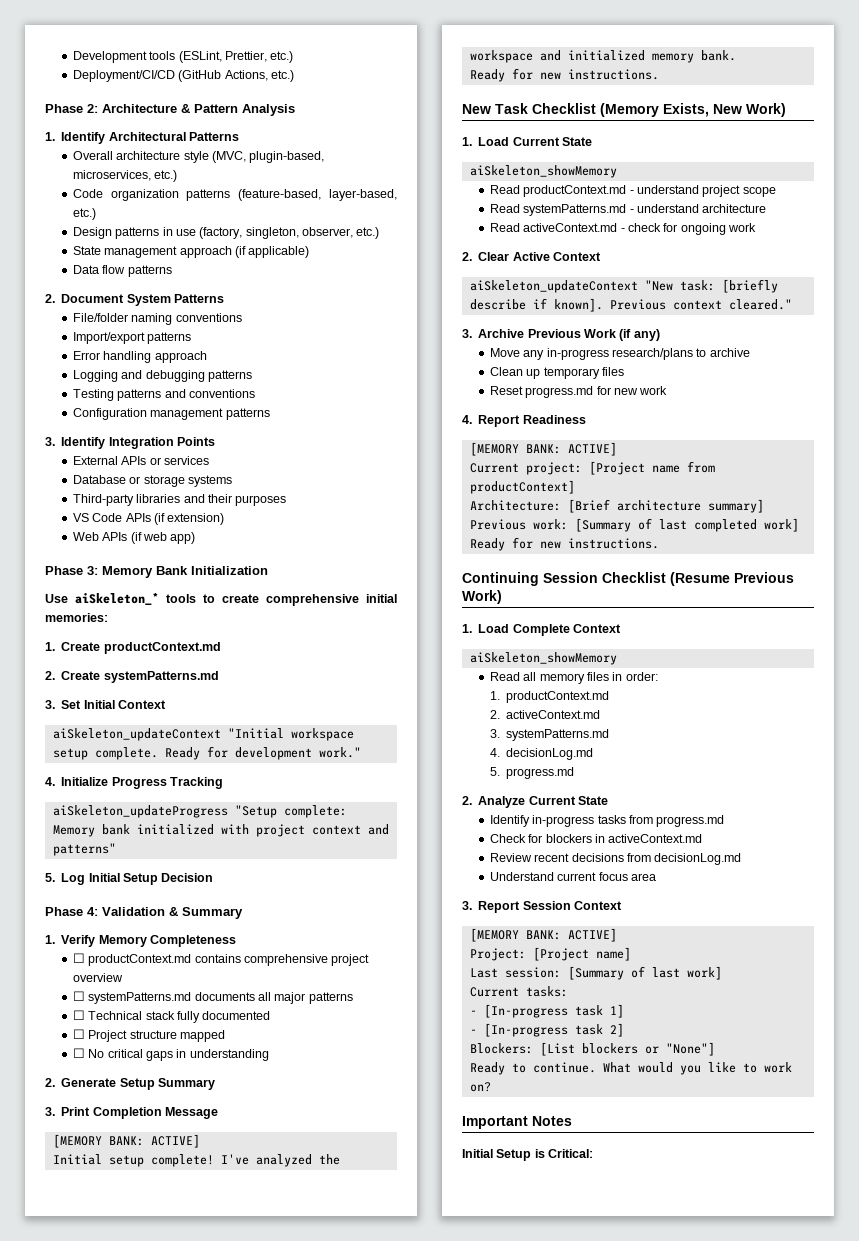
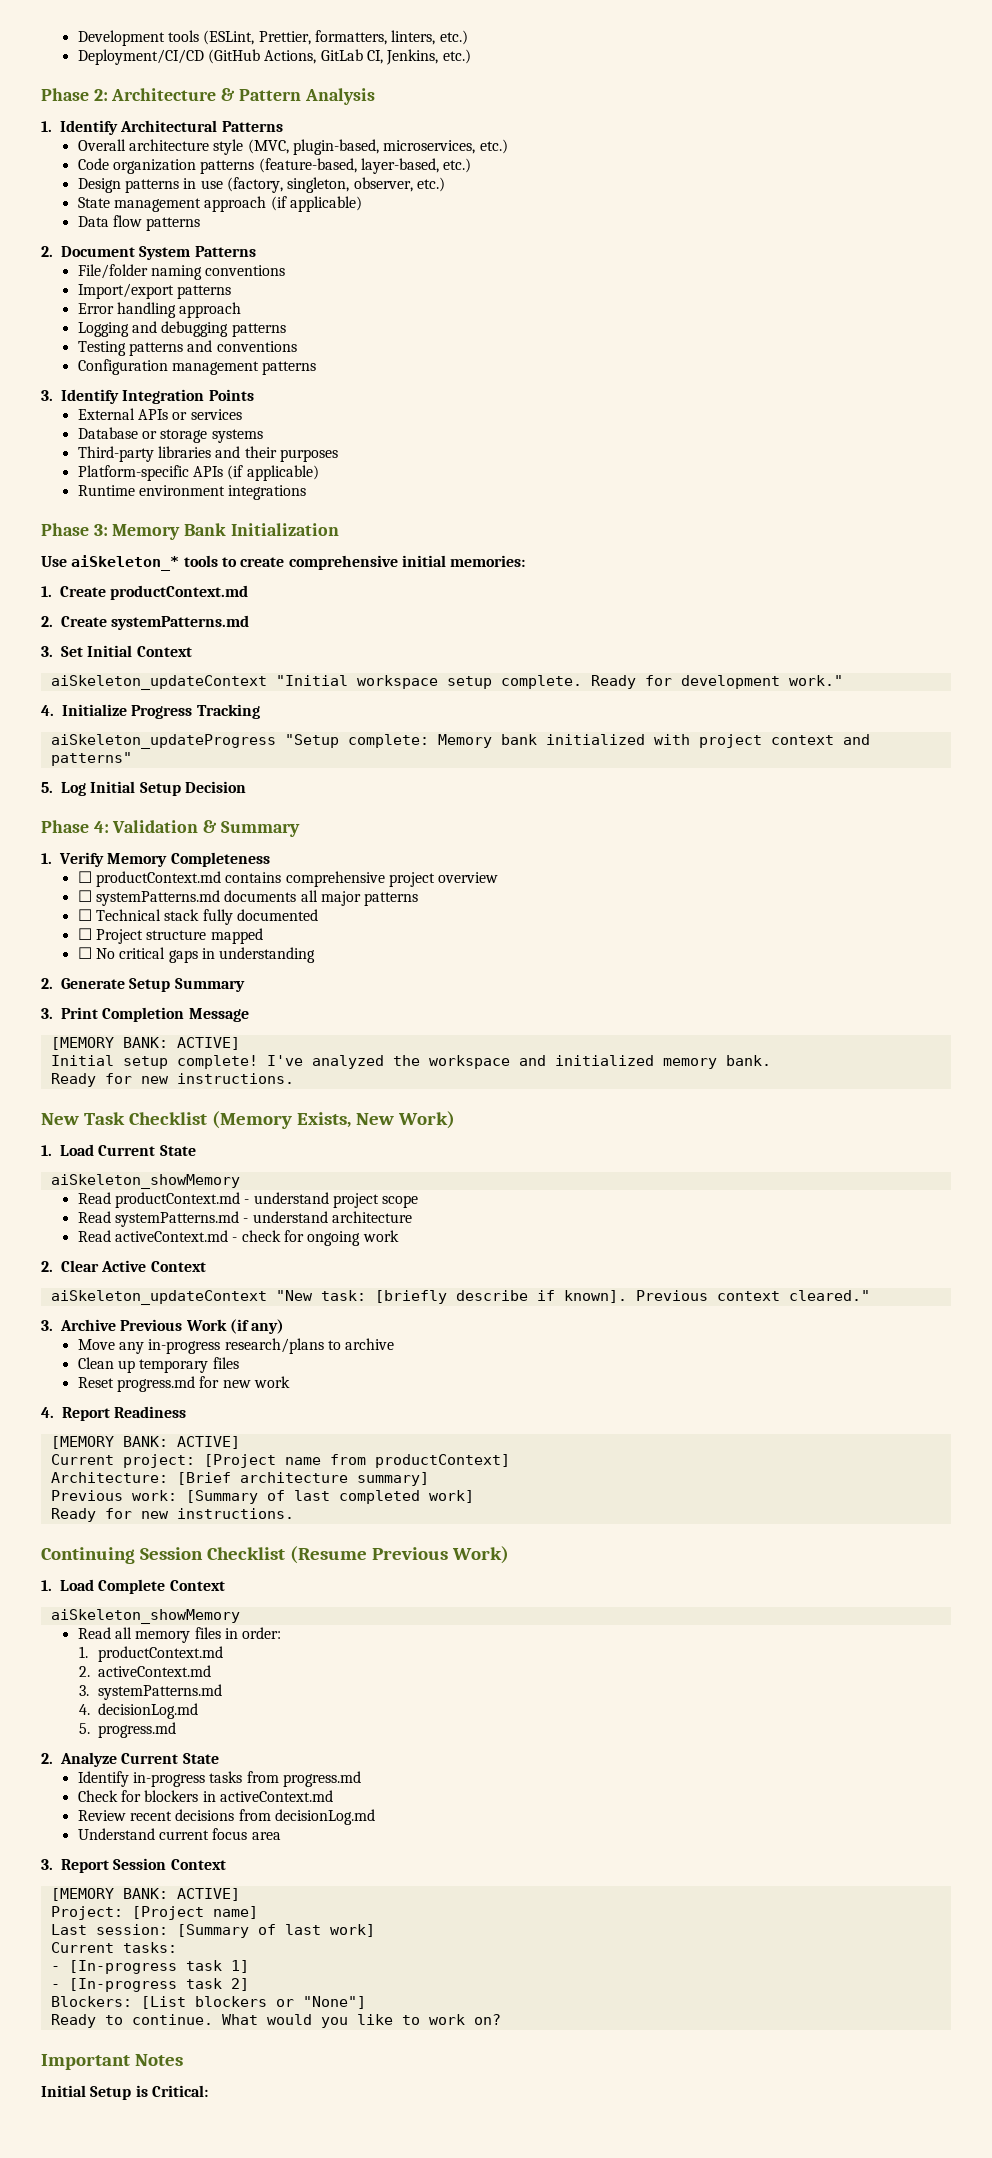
(267, 56) none -> [314,30,436,45] formatters, linters,
(268, 75) none -> [320,49,439,65] GitLab CI, Jenkins,
[72,513,225,525] [72,532,196,544] VS Code APIs (if extension) // Web APIs (if web app) -> [77,465,319,481] [77,485,307,500] Platform-specific APIs (if applicable) // Runtime environment integrations

